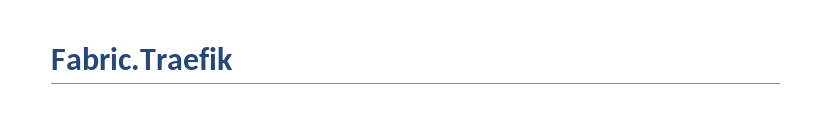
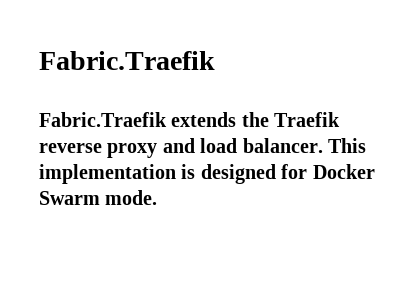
[51,47,233,70] Fabric.Traefik -> [39,51,215,70] [39,112,341,127] [39,138,366,158] [39,164,375,184] [39,190,158,205] Fabric.Traefik // Fabric.Traefik extends the Traefik reverse proxy and load balancer. This implementation is designed for Docker Swarm mode.

